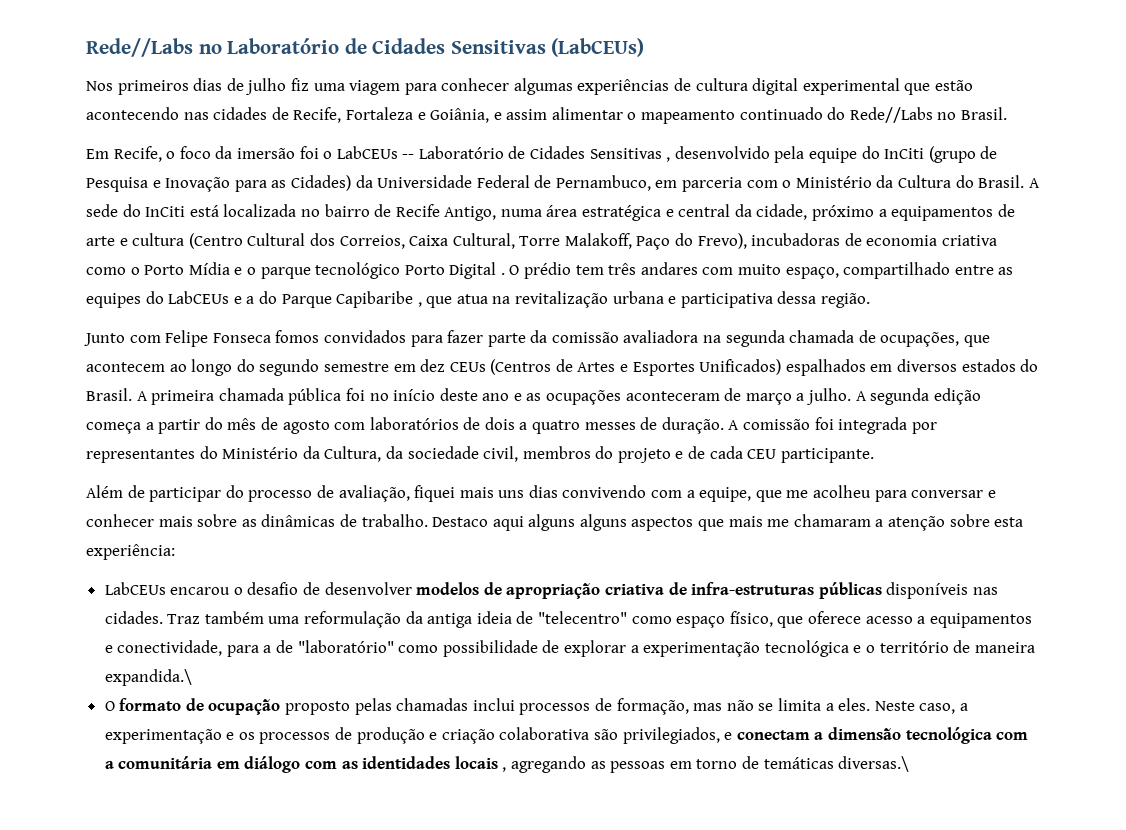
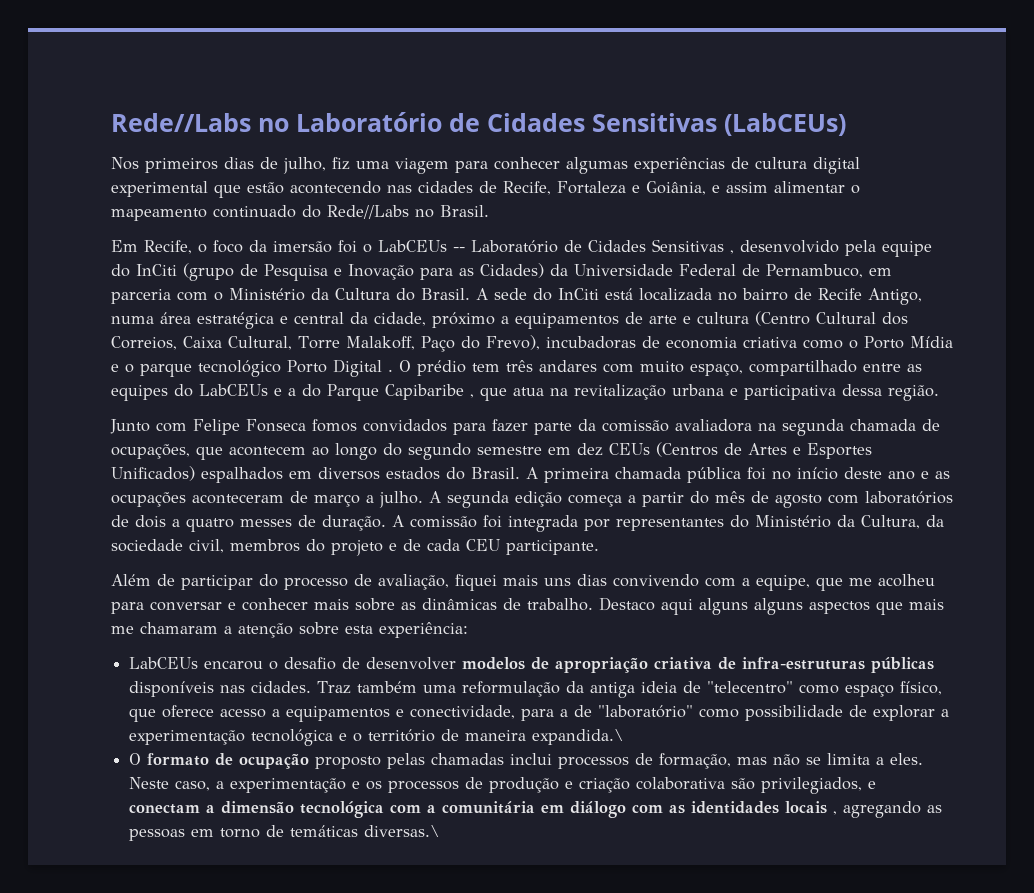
[245,78,287,95] julho -> [283,157,326,174] julho,

